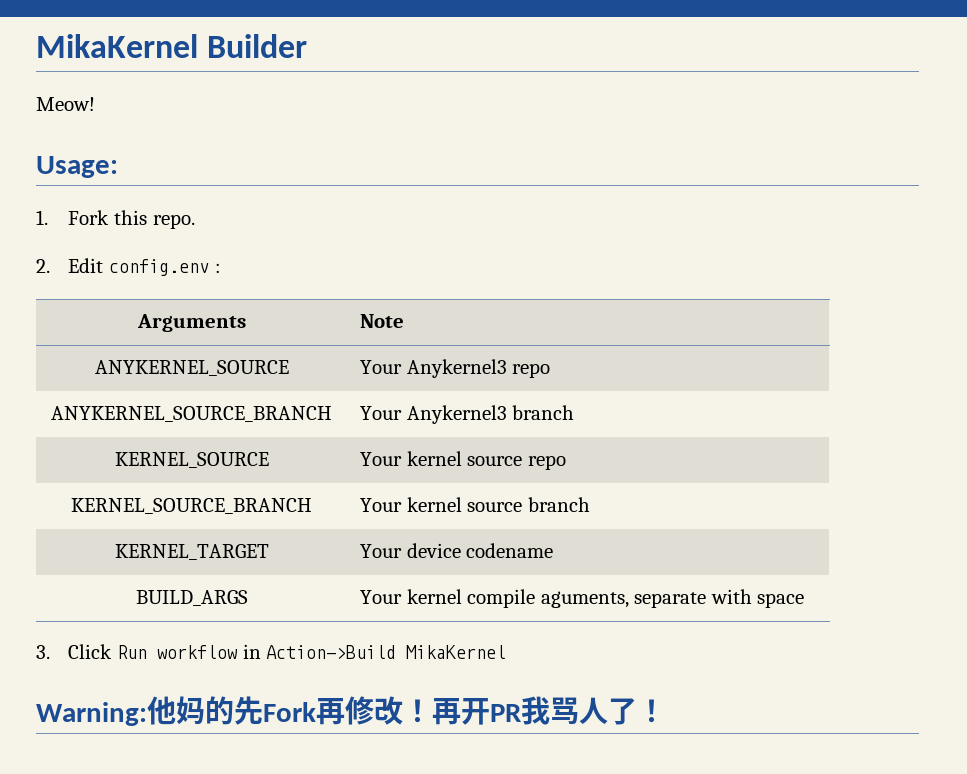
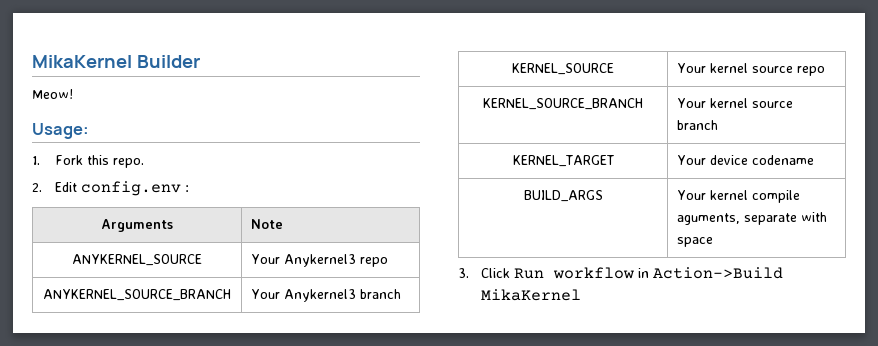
[36,696,666,726] // Warning:他妈的先Fork再修改！再开PR我骂人了！ -> (581, 295) none

